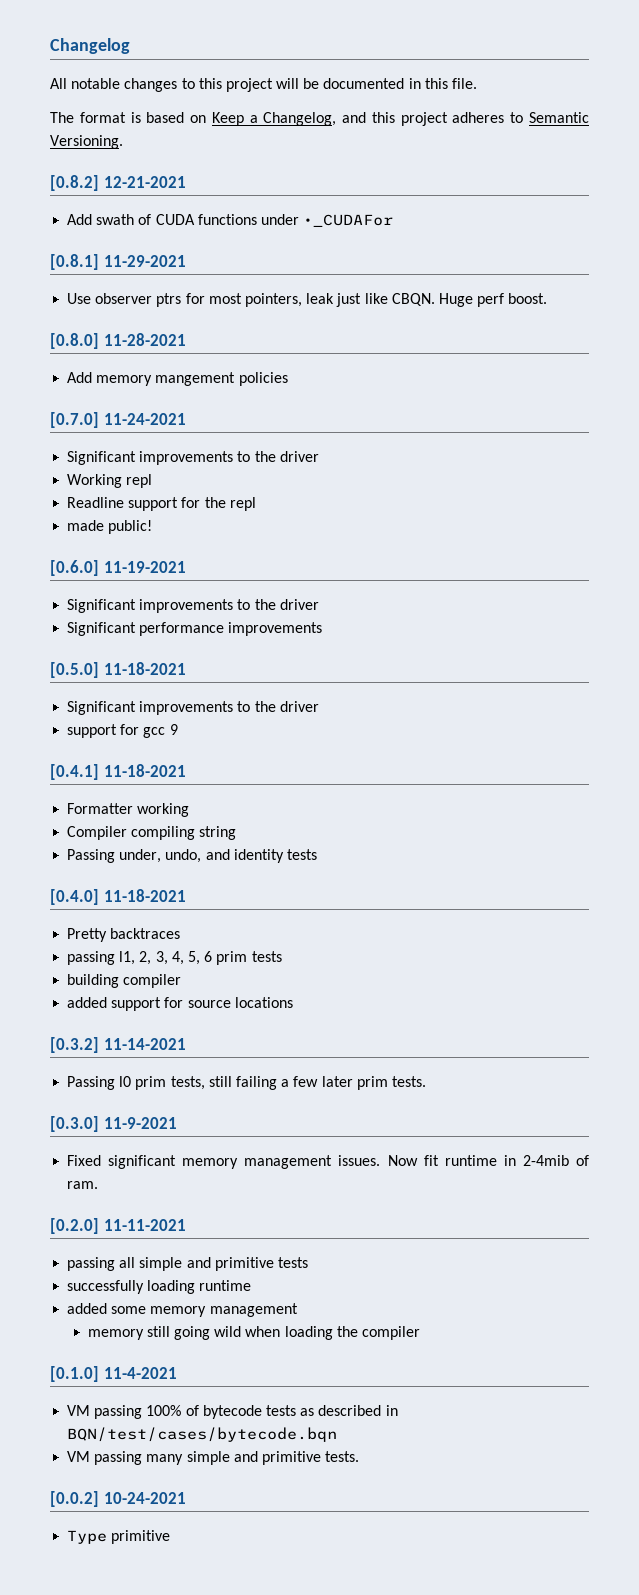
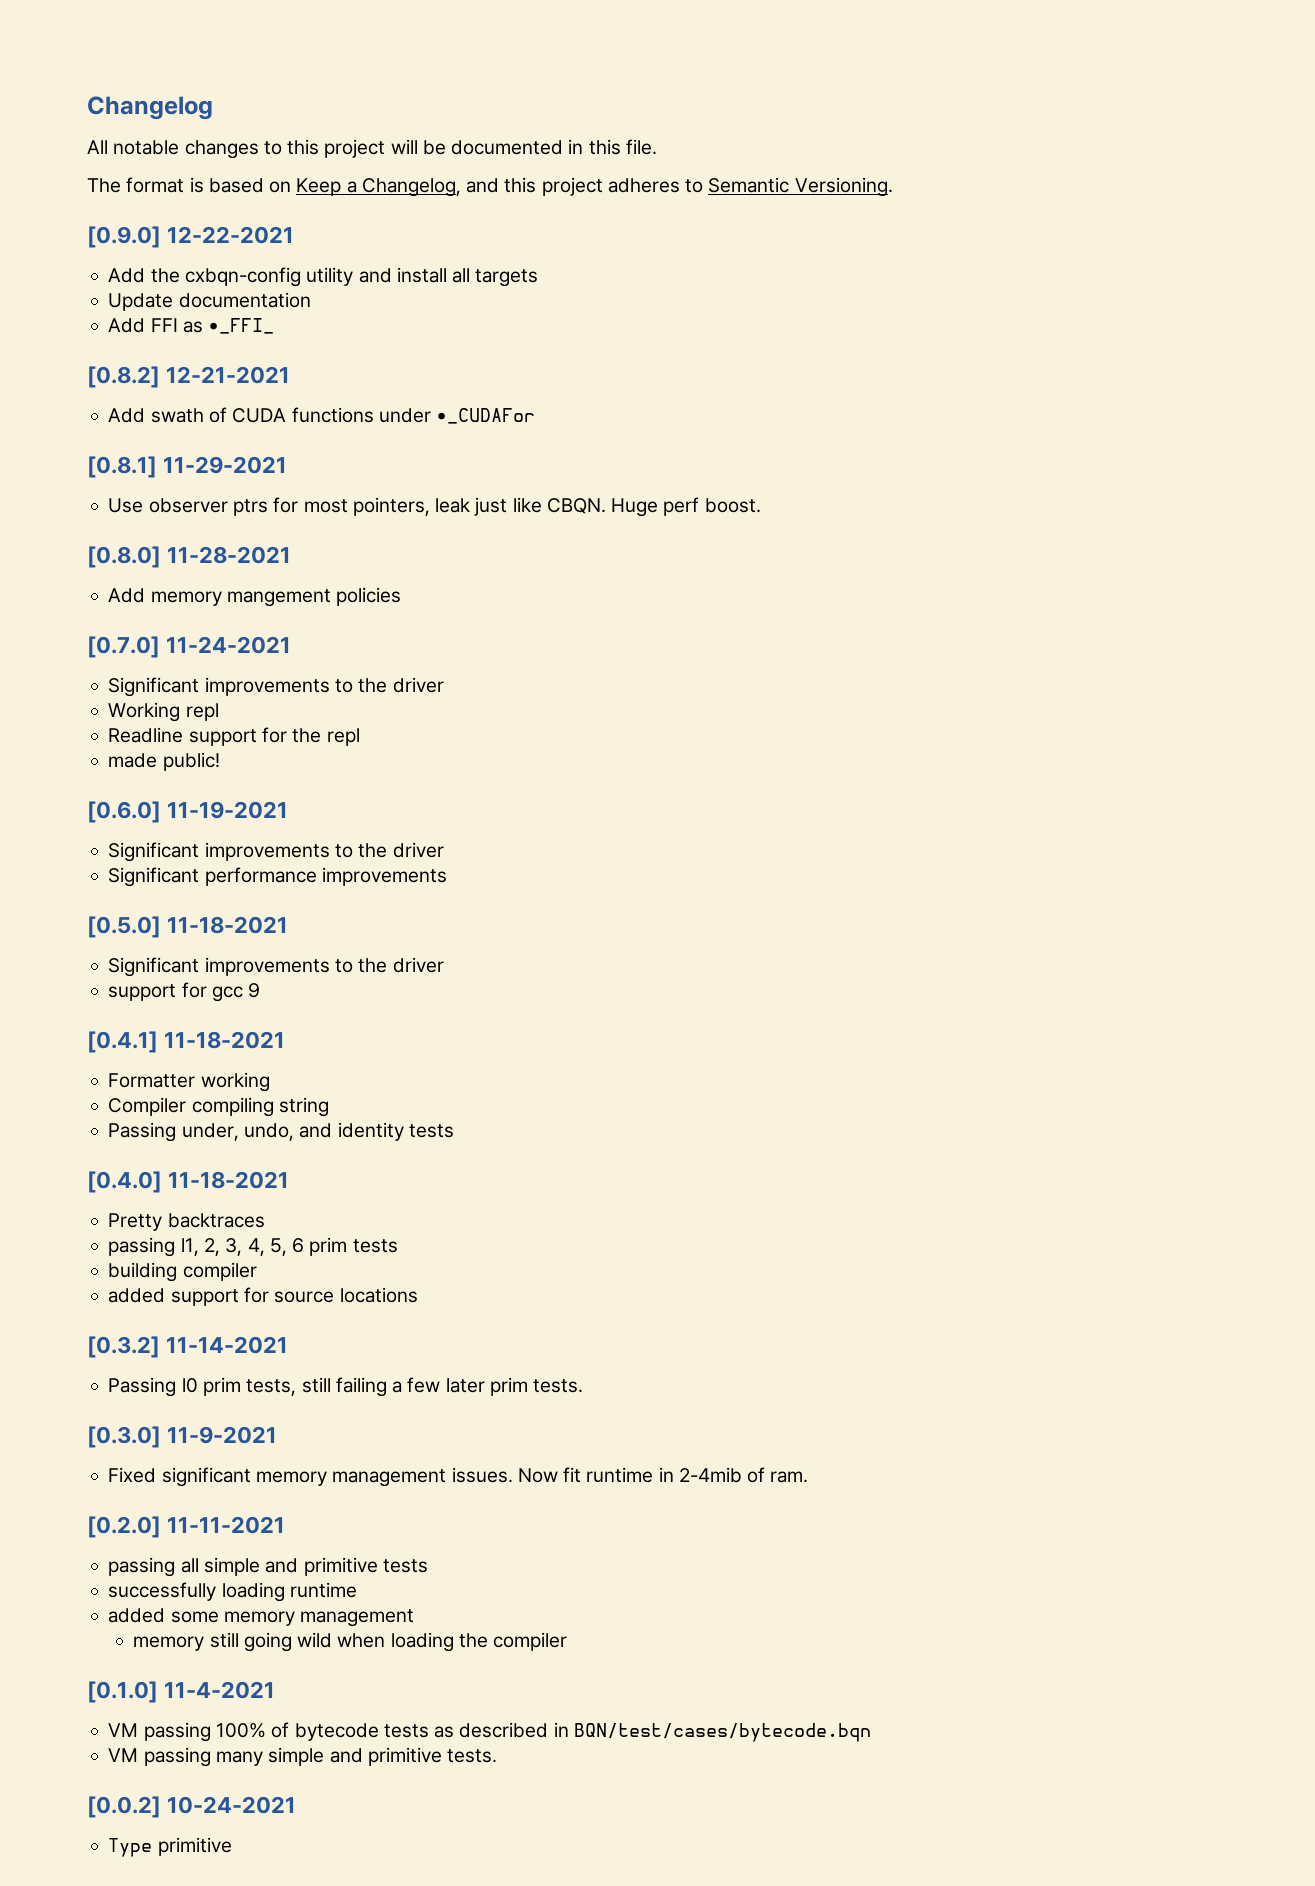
(123, 142) none -> [87,226,295,248] [108,267,539,287] [108,292,311,311] [108,318,275,334] // [0.9.0] 12-22-2021 // Add the cxbqn-config utility and install all targets // Update documentation // Add FFI as •_FFI_

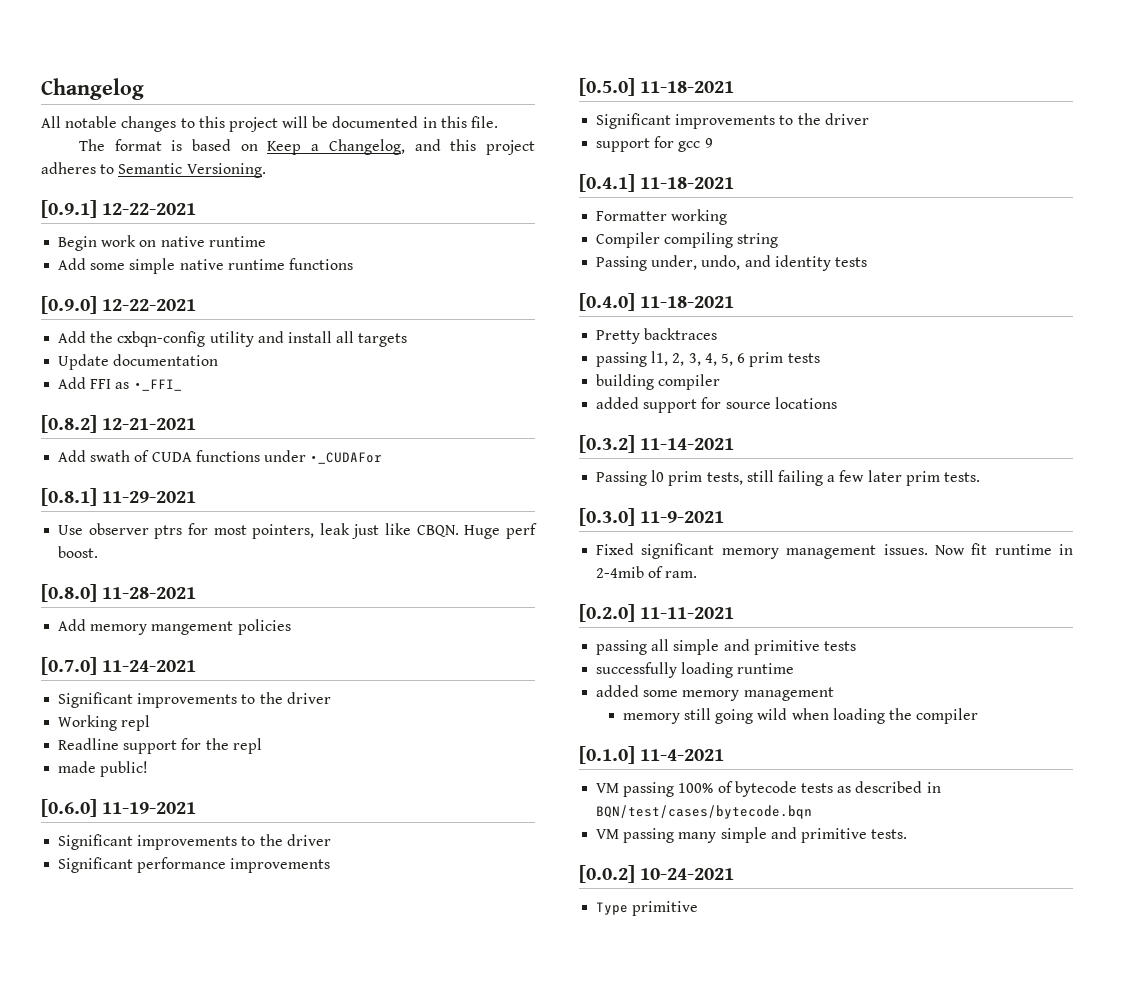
(893, 187) none -> [41,200,197,218] [58,235,266,251] [58,258,353,274] // [0.9.1] 12-22-2021 // Begin work on native runtime // Add some simple native runtime functions

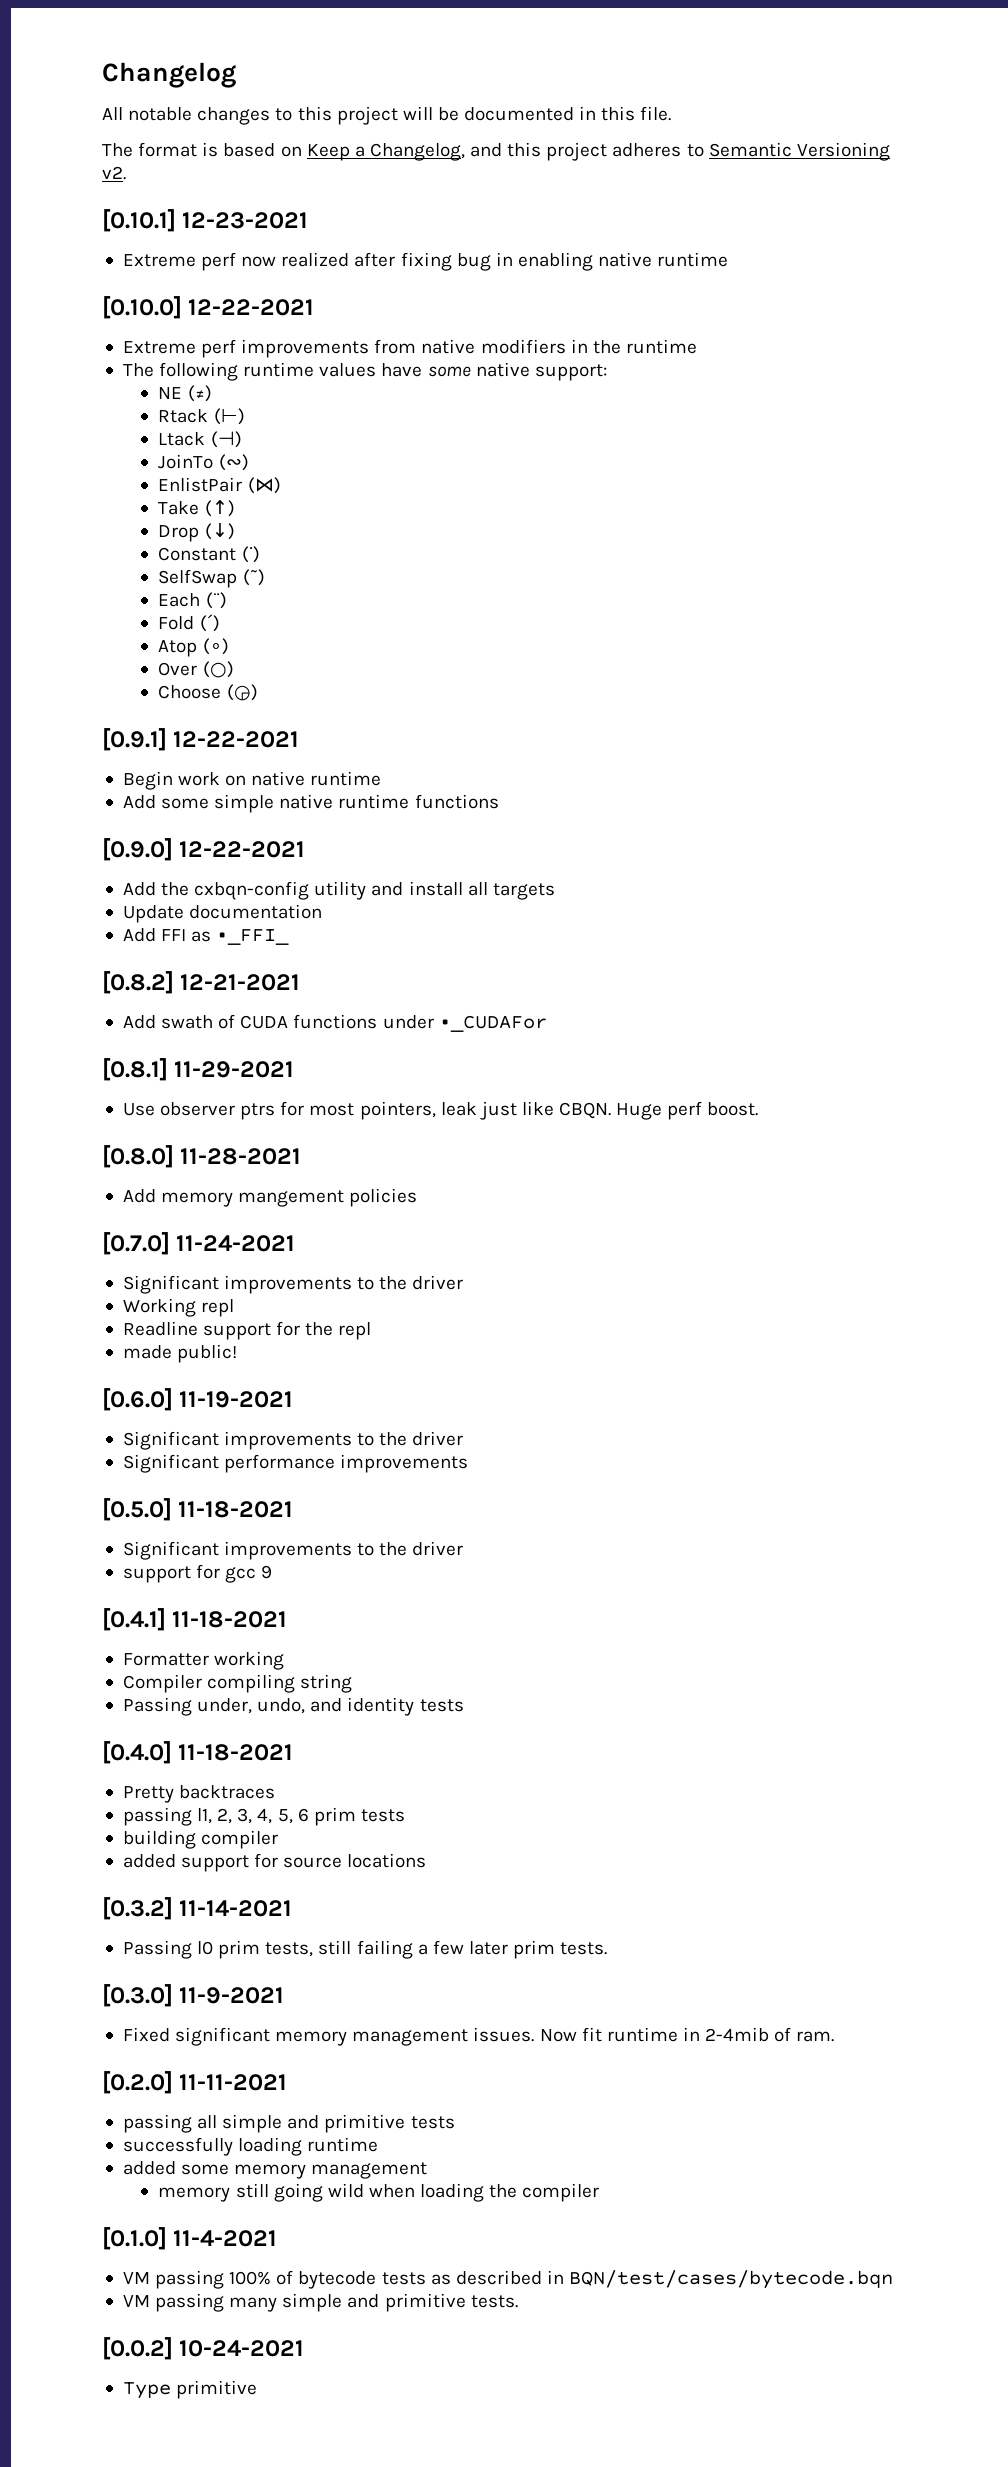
[186,163,266,178] Versioning. -> [796,142,890,161] [102,166,126,180] [102,209,309,232] [122,252,729,271] [102,296,315,319] [122,339,697,358] [122,362,607,381] [158,385,212,402] [158,408,245,425] [158,431,242,448] [158,454,249,471] [158,477,281,494] [158,500,235,517] [158,523,235,542] [158,546,260,563] [158,569,265,588] [158,592,227,609] [158,614,220,632] [158,638,229,657] [158,661,234,678] [158,684,258,701] Versioning v2. // [0.10.1] 12-23-2021 // Extreme perf now realized after fixing bug in enabling native runtime // [0.10.0] 12-22-2021 // Extreme perf improvements from native modifiers in the runtime // The following runtime values have some native support: // NE (≠) // Rtack (⊢) // Ltack (⊣) // JoinTo (∾) // EnlistPair (⋈) // Take (↑) // Drop (↓) // Constant (˙) // SelfSwap (˜) // Each (¨) // Fold (´) // Atop (∘) // Over (○) // Choose (◶)

